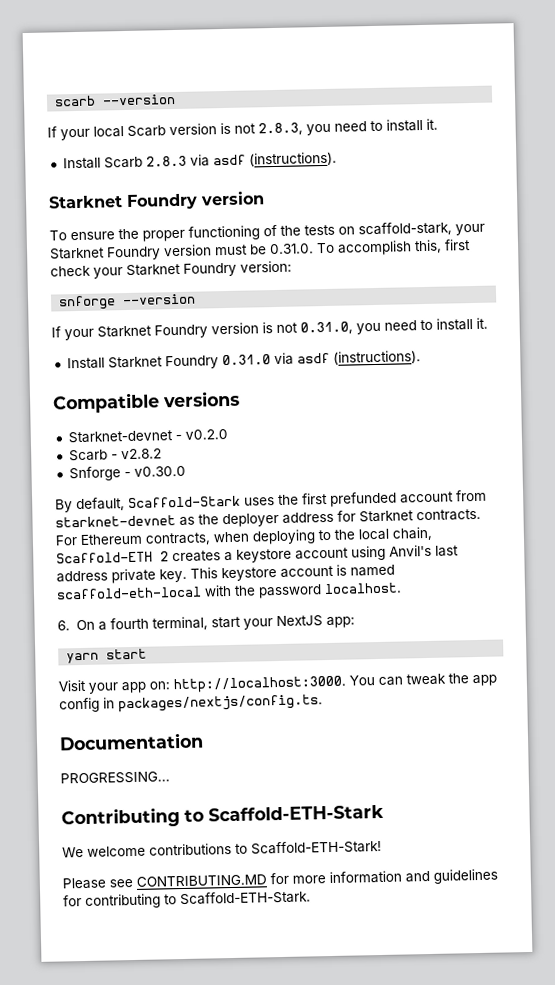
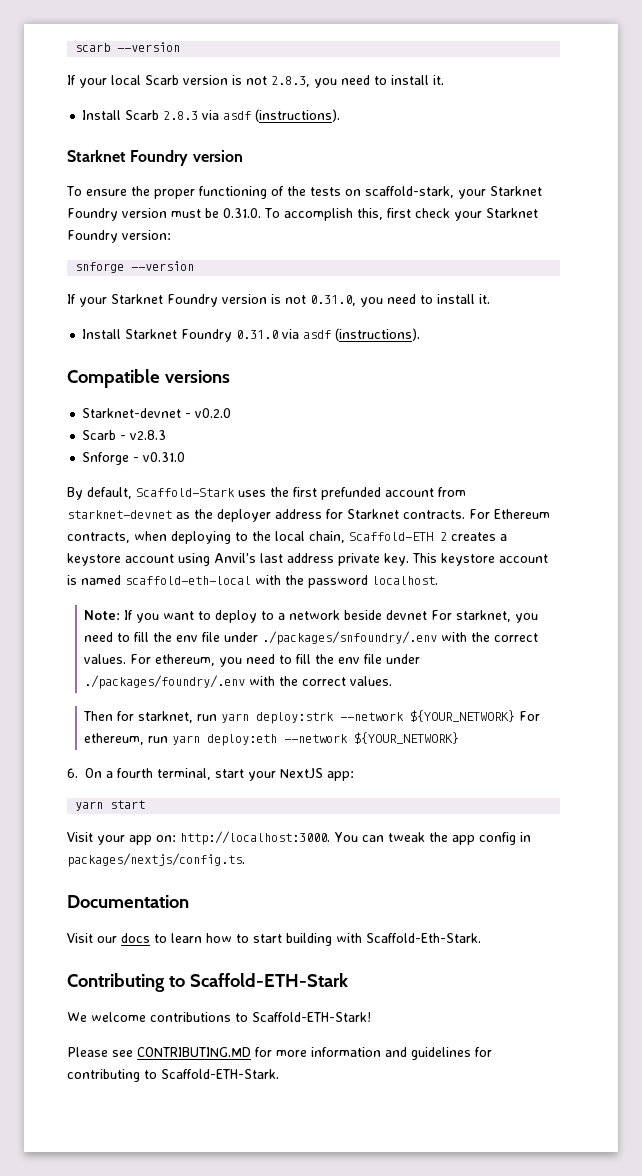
[120,448,162,460] v2.8.2 -> [130,430,167,440] v2.8.3
[133,465,186,477] v0.30.0 -> [143,452,186,462] v0.31.0
(402, 588) none -> [84,610,539,623] [84,631,539,645] [84,654,421,667] [84,675,393,689] [83,710,541,724] [84,732,460,746] // Note: If you want to deploy to a network beside devnet For starknet, you need to fill the env file under ./packages/snfoundry/.env with the correct values. For ethereum, you need to fill the env file under ./packages/foundry/.env with the correct values. // Then for starknet, run yarn deploy:strk --network ${YOUR_NETWORK} For ethereum, run yarn deploy:eth --network ${YOUR_NETWORK}
[60,771,170,785] PROGRESSING... -> [67,933,481,946] Visit our docs to learn how to start building with Scaffold-Eth-Stark.

